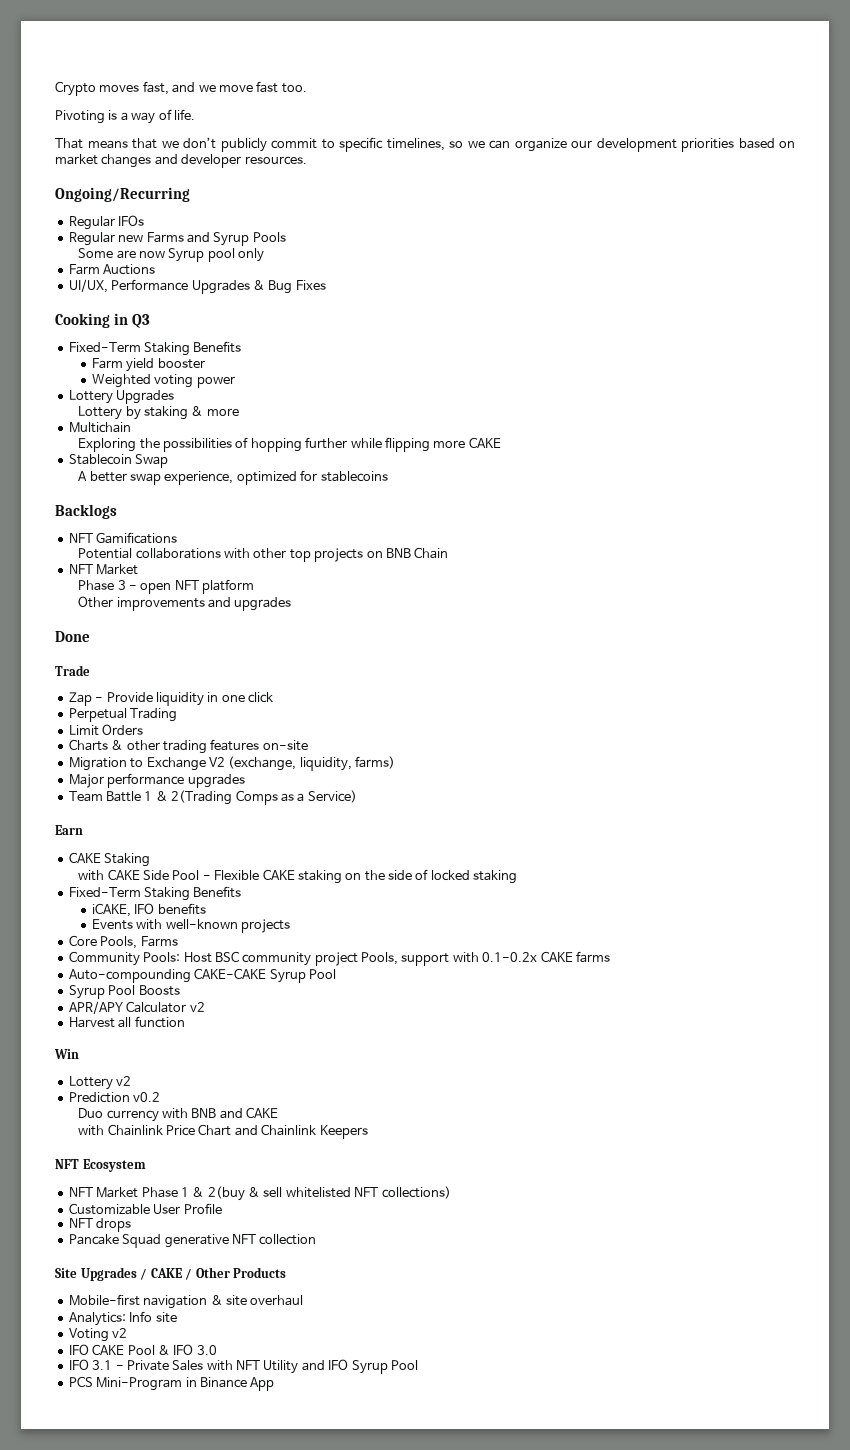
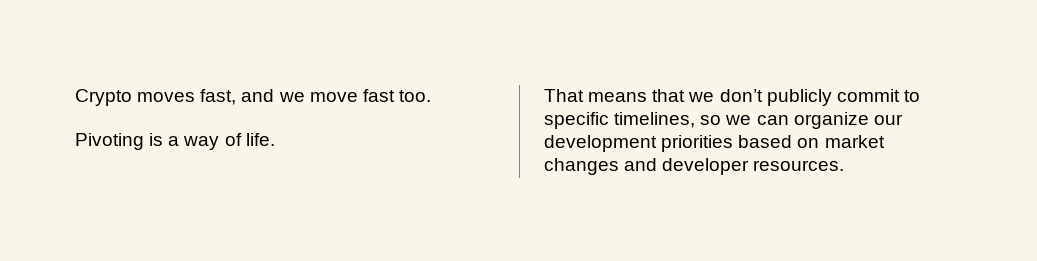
[55,187,190,202] [68,215,145,230] [68,232,286,246] [78,248,265,262] [68,264,156,275] [68,279,326,294] [55,313,150,328] [68,341,242,356] [92,358,205,372] [92,374,235,388] [68,390,175,404] [78,406,239,420] [68,422,131,433] [78,437,501,452] [68,454,169,468] [78,470,388,485] [55,504,117,519] [68,532,178,544] [78,547,449,562] [68,564,139,575] [78,579,255,594] [78,596,292,611] [55,631,90,642] [55,665,90,676] [68,692,273,706] [68,708,178,722] [68,724,144,736] [68,739,308,754] [68,756,395,771] [68,773,245,788] [68,790,357,805] [55,825,83,835] [68,852,151,867] [78,869,518,884] [68,886,242,901] [92,903,206,917] [92,919,291,933] [68,935,178,949] [68,951,610,966] [68,968,336,983] [68,985,180,999] [68,1001,205,1014] [68,1016,185,1028] [54,1049,79,1059] [68,1076,132,1090] [68,1092,161,1103] [78,1107,279,1122] [78,1124,368,1139] [55,1159,146,1172] [68,1186,451,1201] [68,1203,222,1215] [68,1218,132,1232] [68,1234,317,1248] [55,1267,287,1281] [68,1294,304,1309] [68,1311,177,1326] [68,1328,128,1342] [68,1344,217,1355] [68,1359,418,1374] [68,1376,275,1391] // Ongoing/Recurring // Regular IFOs // Regular new Farms and Syrup Pools // Some are now Syrup pool only // Farm Auctions // UI/UX, Performance Upgrades & Bug Fixes // Cooking in Q3 // Fixed-Term Staking Benefits // Farm yield booster // Weighted voting power // Lottery Upgrades // Lottery by staking & more // Multichain // Exploring the possibilities of hopping further while flipping more CAKE // Stablecoin Swap // A better swap experience, optimized for stablecoins // Backlogs // NFT Gamifications // Potential collaborations with other top projects on BNB Chain // NFT Market // Phase 3 - open NFT platform // Other improvements and upgrades // Done // Trade // Zap - Provide liquidity in one click // Perpetual Trading // Limit Orders // Charts & other trading features on-site // Migration to Exchange V2 (exchange, liquidity, farms) // Major performance upgrades // Team Battle 1 & 2(Trading Comps as a Service) // Earn // CAKE Staking // with CAKE Side Pool - Flexible CAKE staking on the side of locked staking // Fixed-Term Staking Benefits // iCAKE, IFO benefits // Events with well-known projects // Core Pools, Farms // Community Pools: Host BSC community project Pools, support with 0.1-0.2x CAKE farms // Auto-compounding CAKE-CAKE Syrup Pool // Syrup Pool Boosts // APR/APY Calculator v2 // Harvest all function // Win // Lottery v2 // Prediction v0.2 // Duo currency with BNB and CAKE // with Chainlink Price Chart and Chainlink Keepers // NFT Ecosystem // NFT Market Phase 1 & 2(buy & sell whitelisted NFT collections) // Customizable User Profile // NFT drops // Pancake Squad generative NFT collection // Site Upgrades / CAKE / Other Products // Mobile-first navigation & site overhaul // Analytics: Info site // Voting v2 // IFO CAKE Pool & IFO 3.0 // IFO 3.1 - Private Sales with NFT Utility and IFO Syrup Pool // PCS Mini-Program in Binance App -> (845, 165) none

